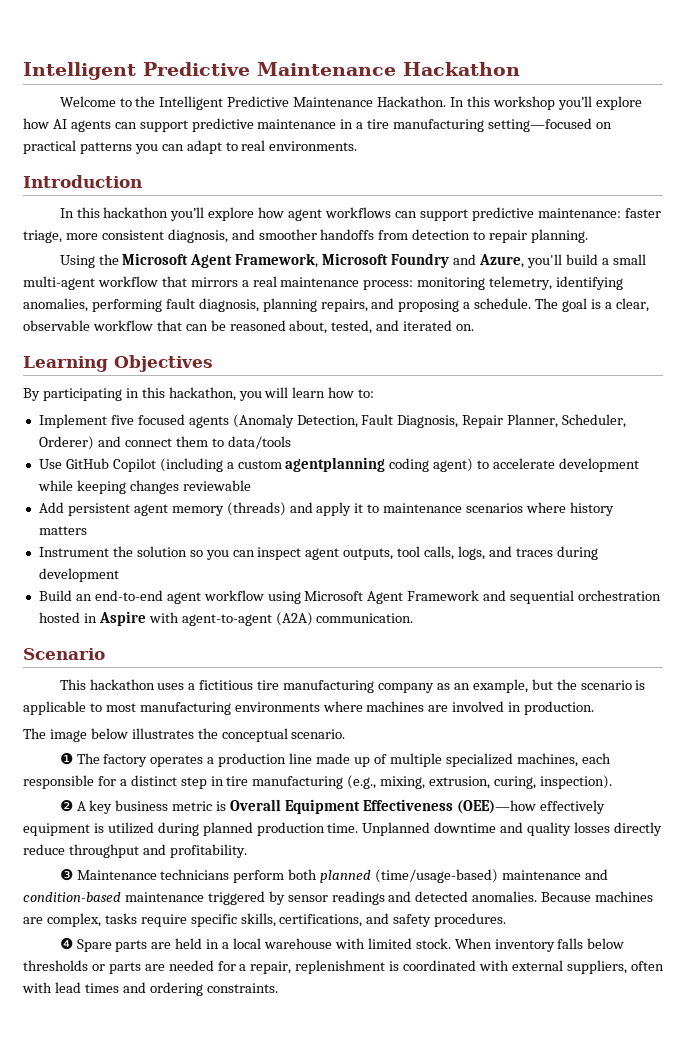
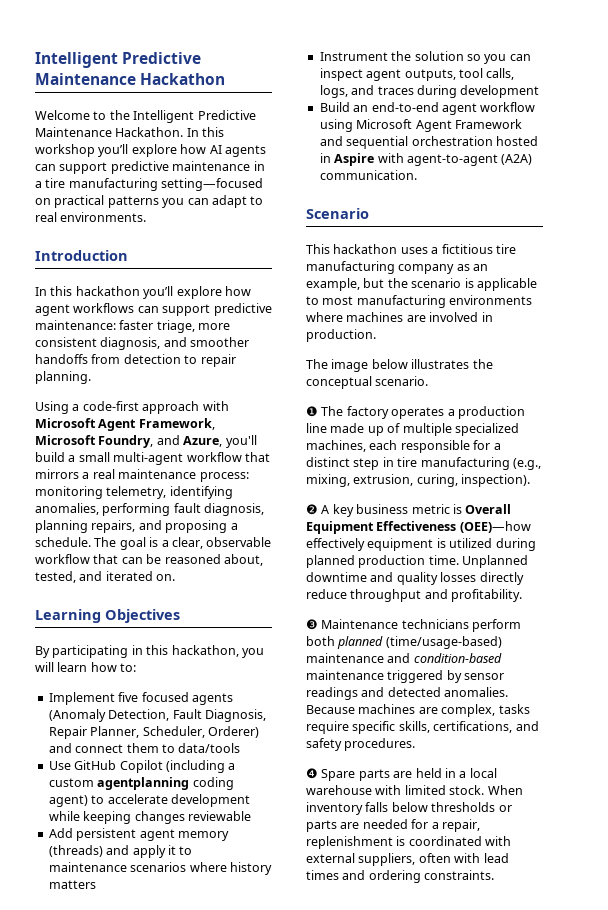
[98,254,119,265] the -> [72,401,229,414] a code-first approach with
[391,253,450,268] Foundry -> [98,435,154,448] Foundry,

